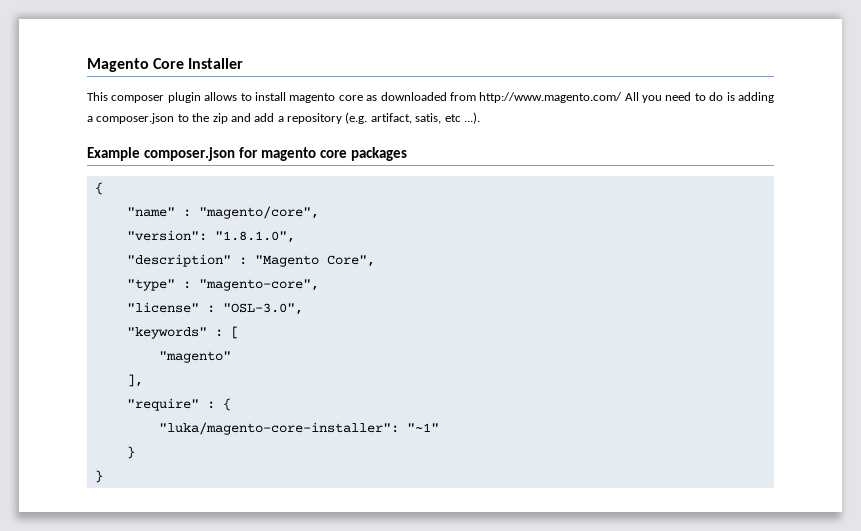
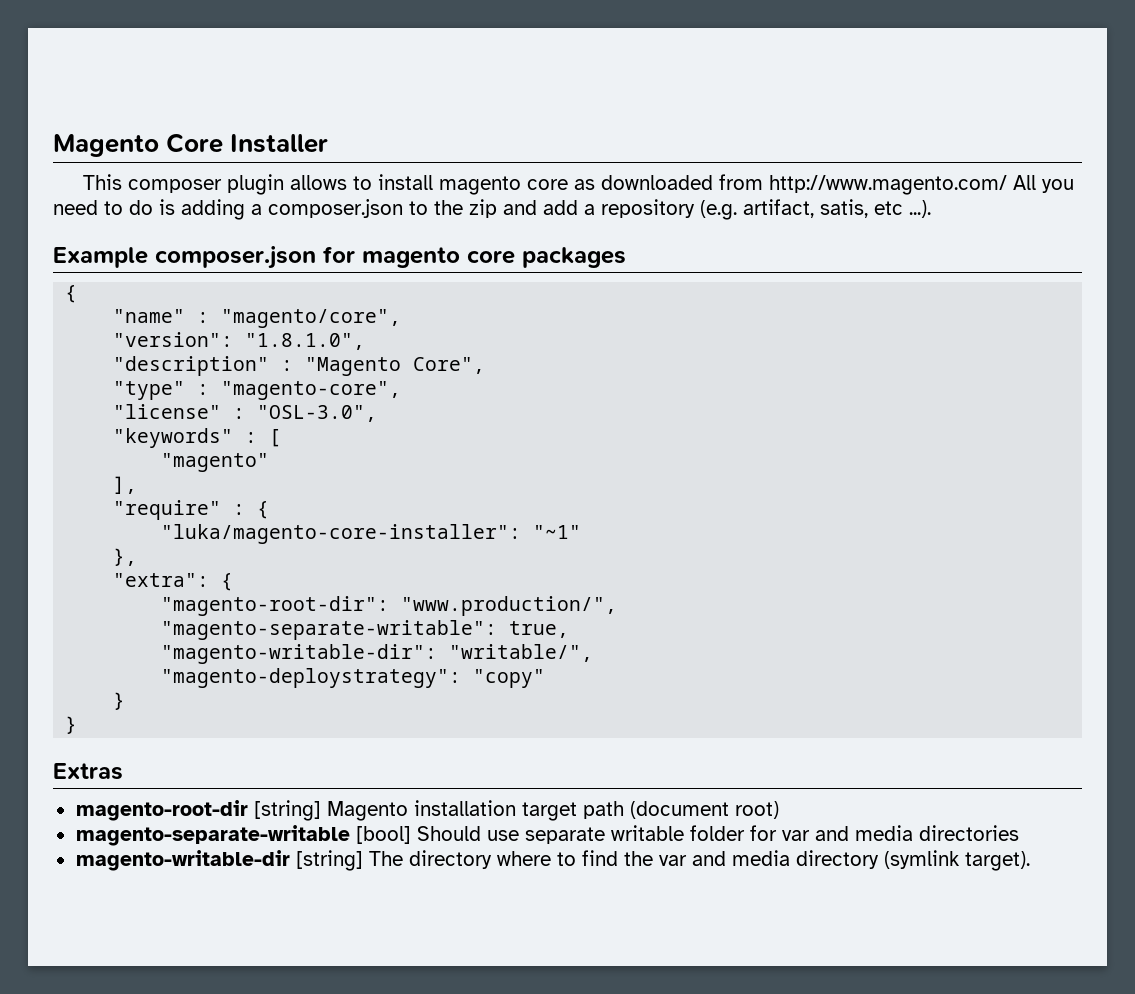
[126,446,135,459] [94,470,103,483] } // } -> [113,548,138,566] [113,573,234,591] [161,596,618,616] [161,620,570,640] [161,644,594,664] [161,668,546,688] [113,692,126,710] [65,716,78,734] [53,763,123,780] [75,800,779,821] [75,825,1019,846] [75,850,1030,871] }, // "extra": { // "magento-root-dir": "www.production/", // "magento-separate-writable": true, // "magento-writable-dir": "writable/", // "magento-deploystrategy": "copy" // } // } // Extras // magento-root-dir [string] Magento installation target path (document root) // magento-separate-writable [bool] Should use separate writable folder for var and media directories // magento-writable-dir [string] The directory where to find the var and media directory (symlink target).

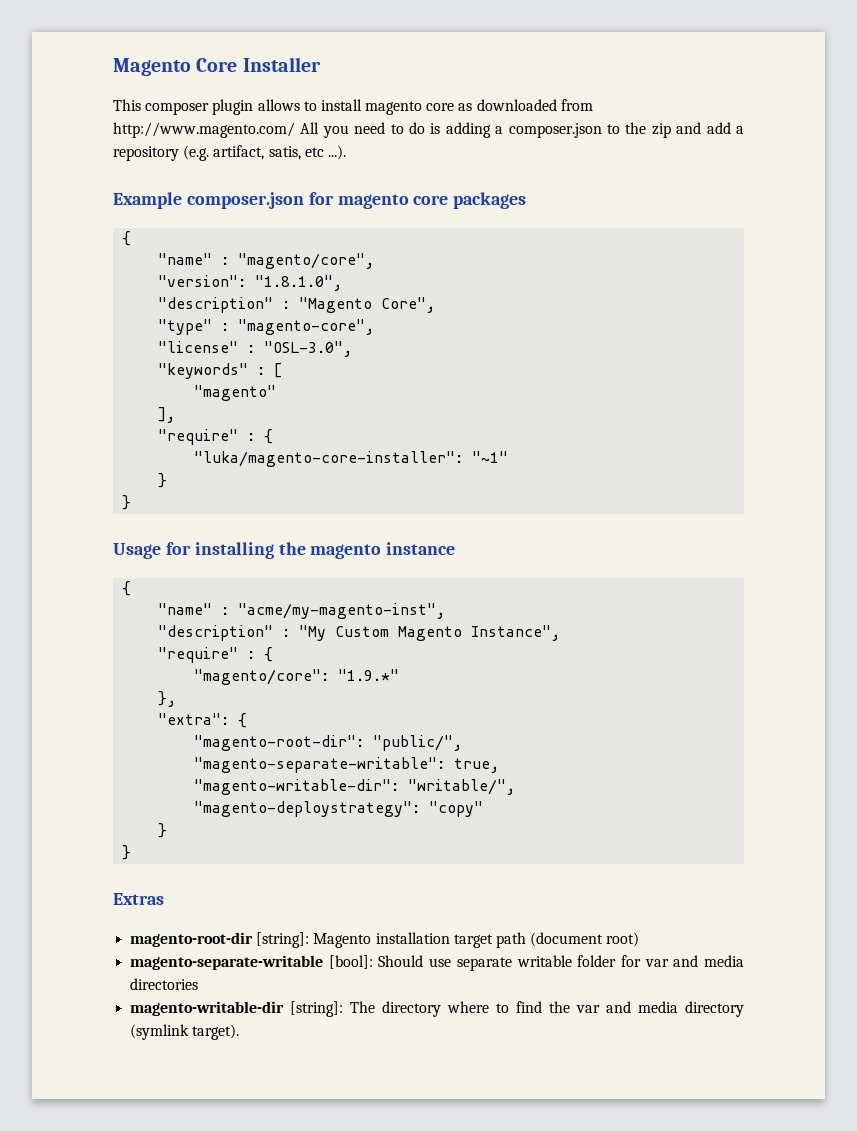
(582, 532) none -> [158,473,168,488] [122,495,132,510] [113,542,456,559] [122,581,132,596] [158,603,446,619] [158,625,561,641] [158,647,274,663] [194,669,400,685] // } // } // Usage for installing the magento instance // { // "name" : "acme/my-magento-inst", // "description" : "My Custom Magento Instance", // "require" : { // "magento/core": "1.9.*"
[401,596,618,616] "www.production/", -> [373,735,463,751] "public/",
[253,800,321,821] [string] -> [256,932,310,948] [string]:
[355,826,411,844] [bool] -> [328,955,373,969] [bool]:
[295,850,363,871] [string] -> [290,1001,344,1017] [string]:

